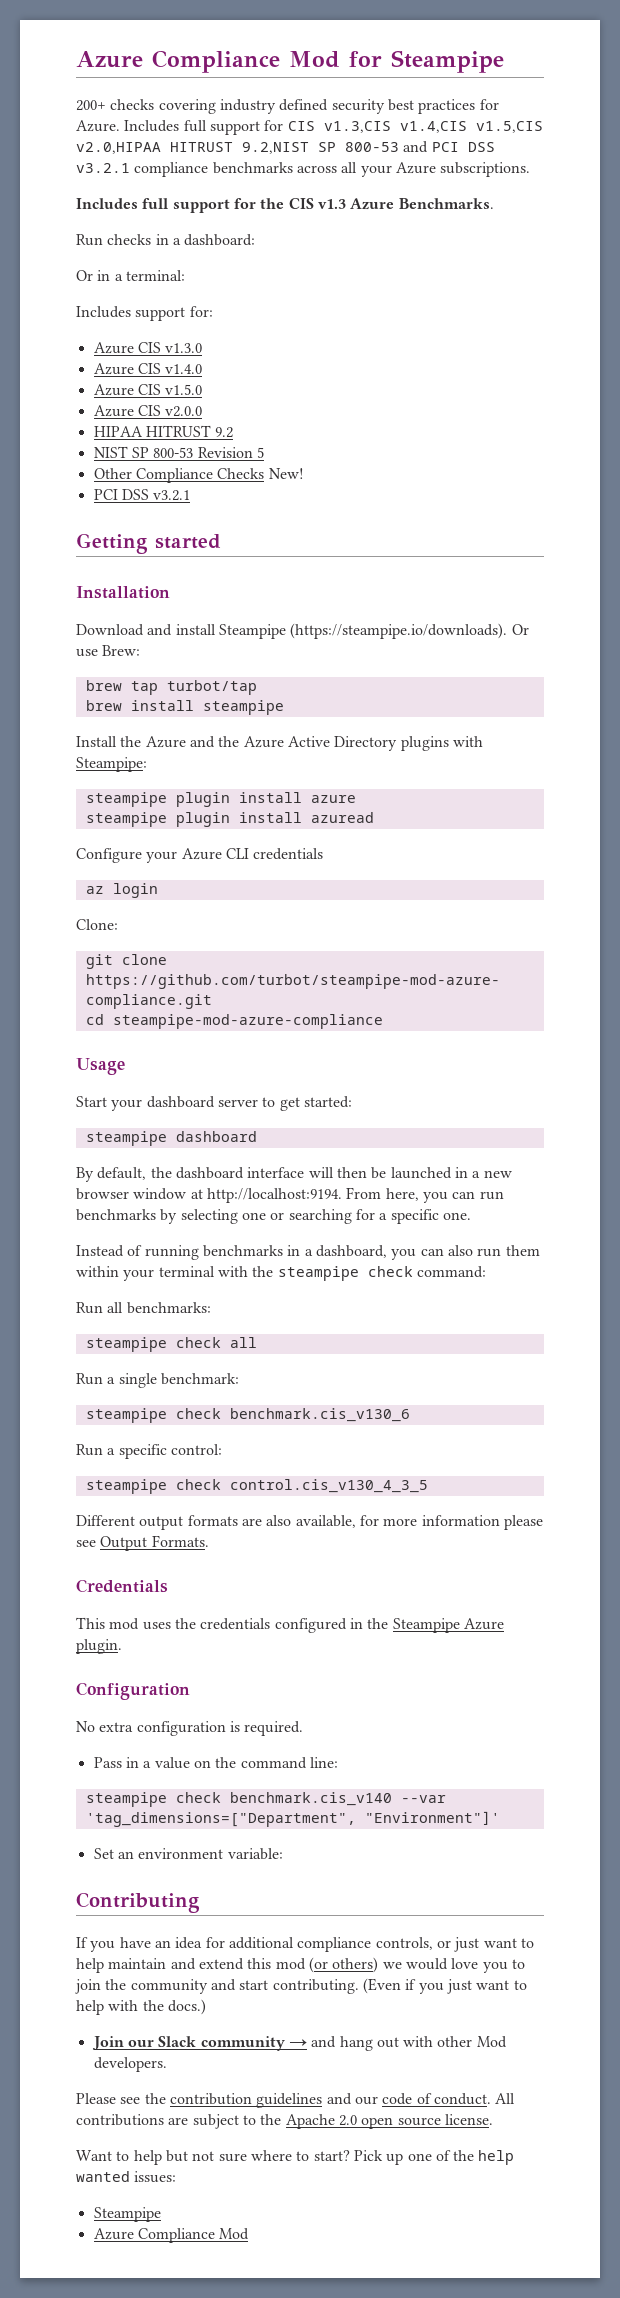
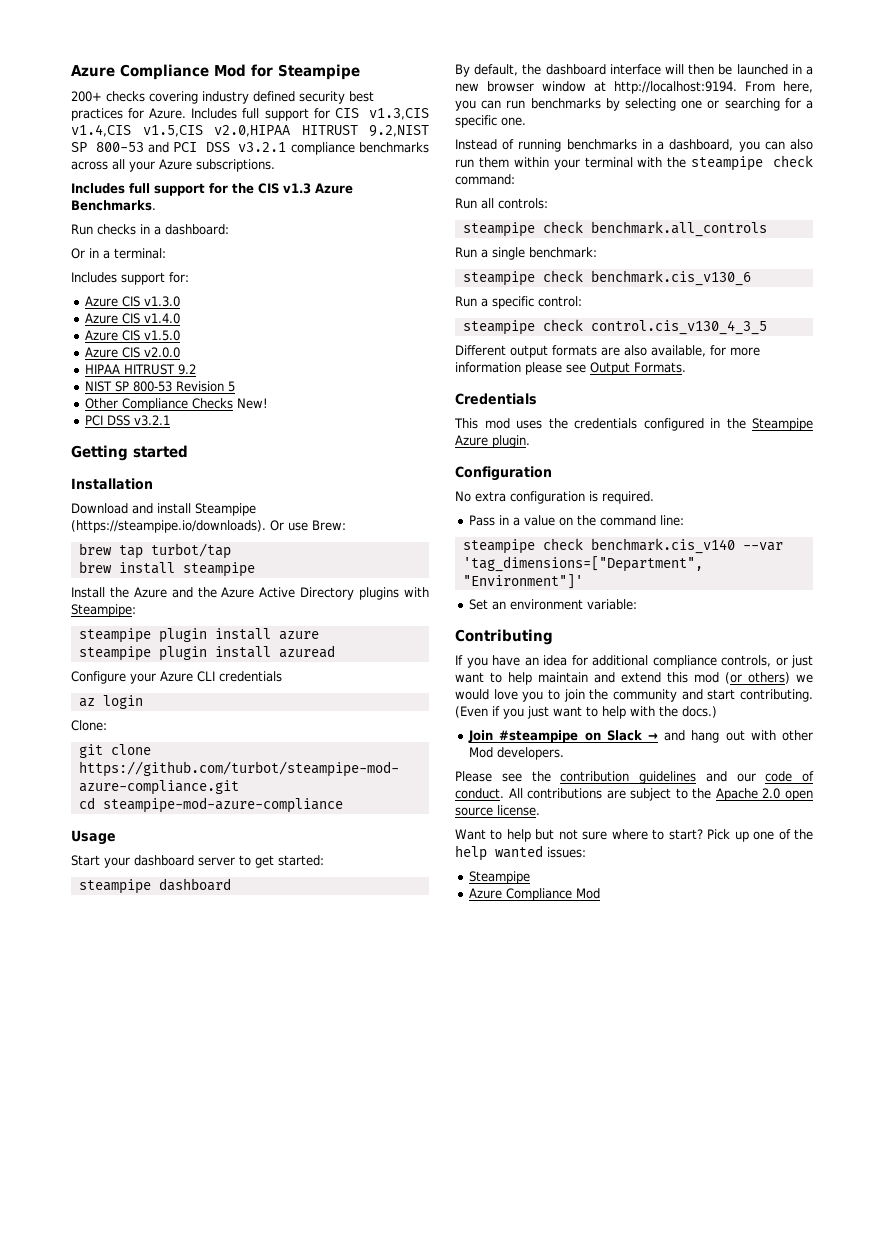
[126,1302,211,1314] [85,1337,257,1352] benchmarks: // steampipe check all -> [498,198,548,209] [462,221,767,237] controls: // steampipe check benchmark.all_controls
[127,2036,285,2051] our Slack community -> [499,730,642,743] #steampipe on Slack

